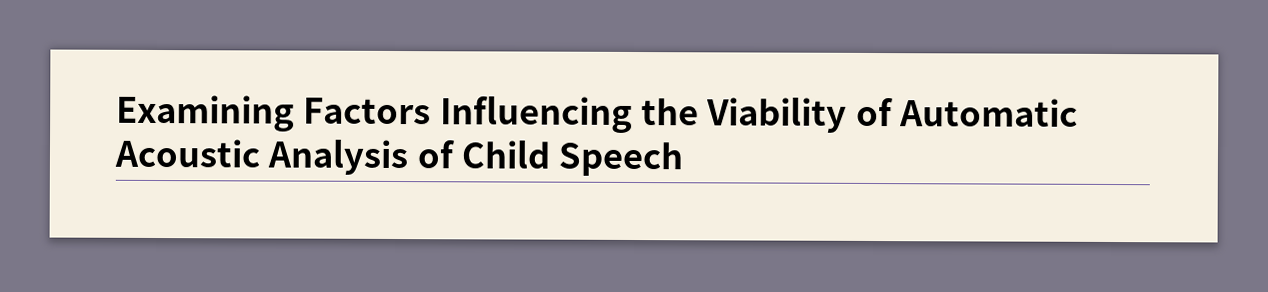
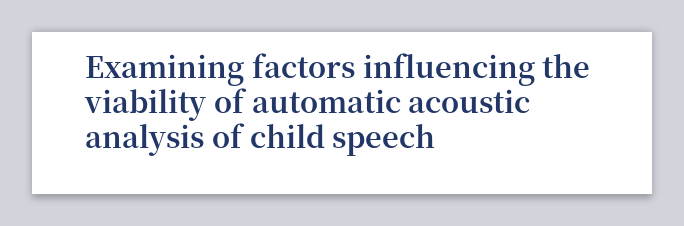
[303,96,1078,133] [114,138,685,177] Factors Influencing the Viability of Automatic Acoustic Analysis of Child Speech -> [251,53,591,86] [84,88,531,121] [85,123,436,156] factors influencing the viability of automatic acoustic analysis of child speech

